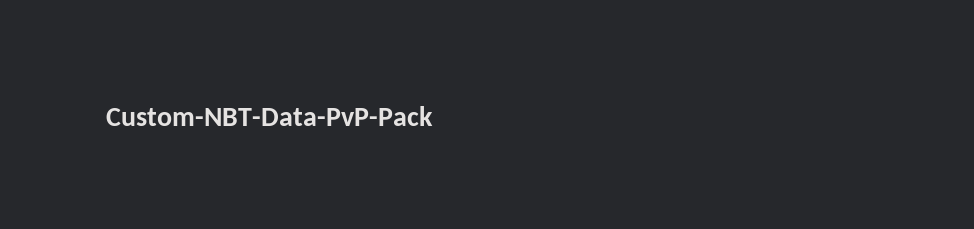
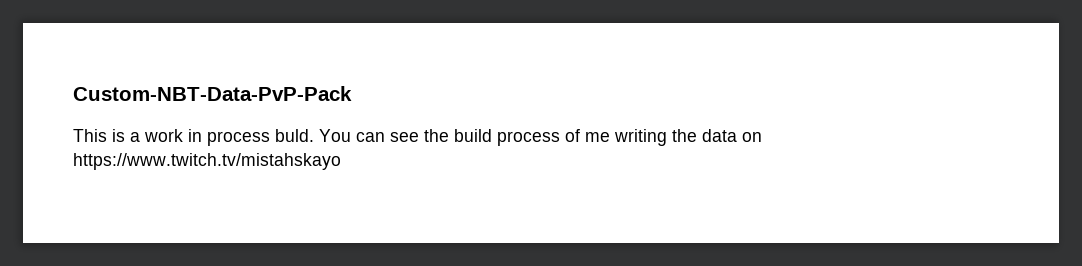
(433, 116) none -> [73,129,762,146] [73,153,341,170] // This is a work in process buld. You can see the build process of me writing the data on https://www.twitch.tv/mistahskayo

